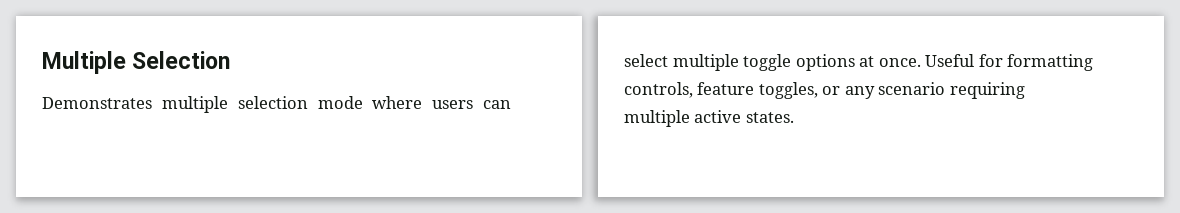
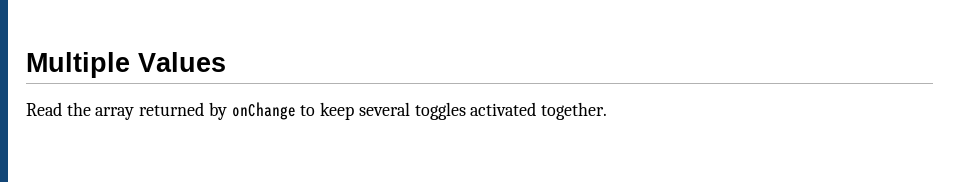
[132,51,231,69] [42,96,511,113] [624,54,1093,71] [624,82,1025,99] [624,110,794,127] Selection // Demonstrates multiple selection mode where users can select multiple toggle options at once. Useful for formatting controls, feature toggles, or any scenario requiring multiple active states. -> [138,52,226,72] [26,102,607,120] Values // Read the array returned by onChange to keep several toggles activated together.

